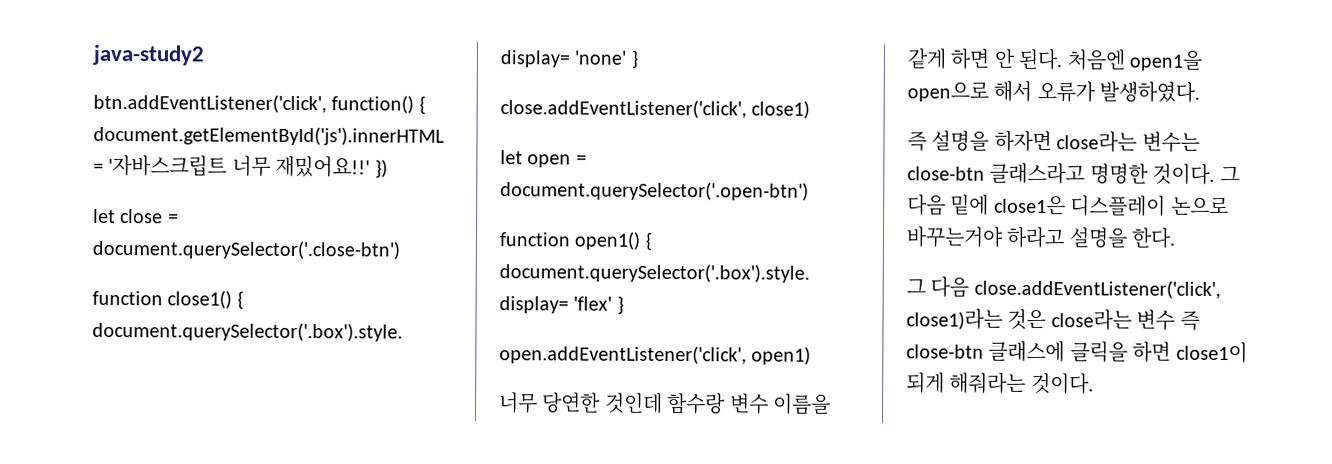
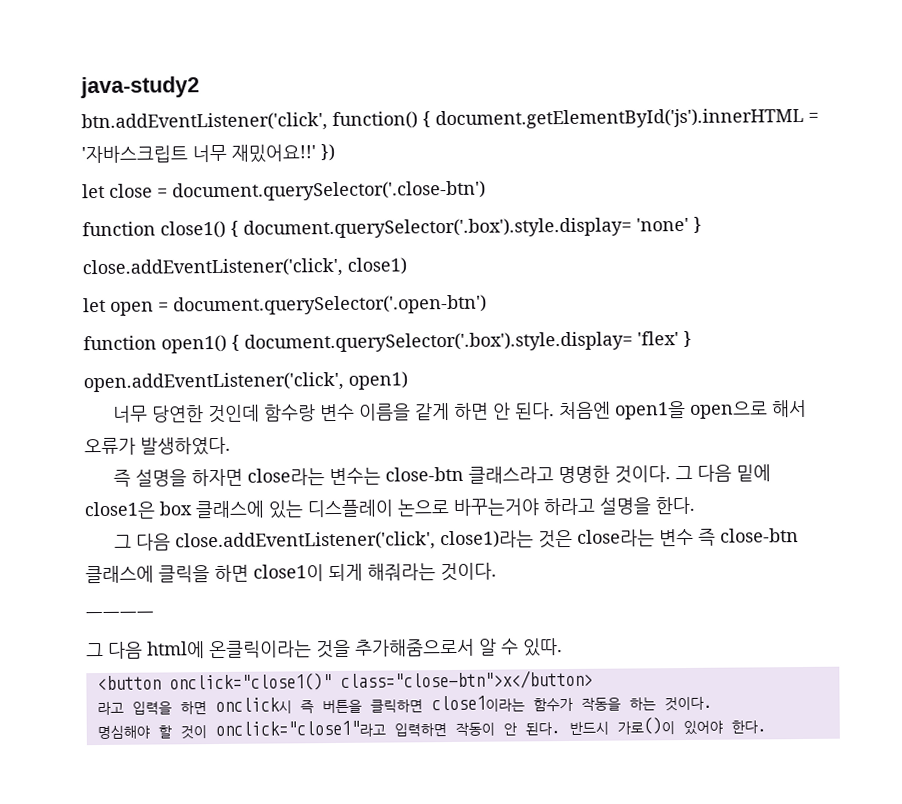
(1066, 205) none -> [159,500,303,519] box 클래스에 있는
(1094, 383) none -> [85,611,154,619] [86,638,563,659] [96,669,593,692] [96,695,713,716] [96,717,767,740] // ㅡㅡㅡㅡ // 그 다음 html에 온클릭이라는 것을 추가해줌으로서 알 수 있따. // <button onclick="close1()" class="close-btn">x</button> // 라고 입력을 하면 onclick시 즉 버튼을 클릭하면 close1이라는 함수가 작동을 하는 것이다. // 명심해야 할 것이 onclick="close1"라고 입력하면 작동이 안 된다. 반드시 가로()이 있어야 한다.

